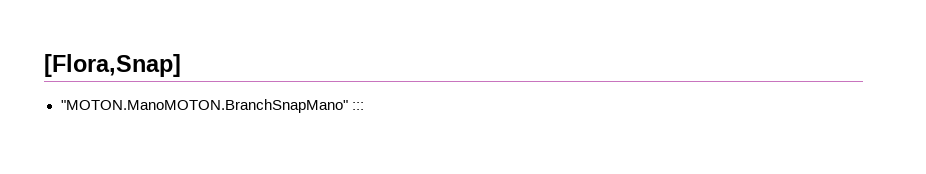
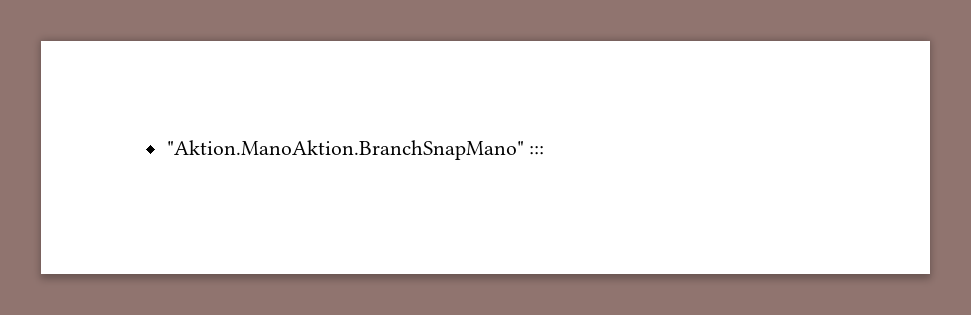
[44,54,181,77] [60,99,348,113] [Flora,Snap] // "MOTON.ManoMOTON.BranchSnapMano" -> [166,140,524,160] "Aktion.ManoAktion.BranchSnapMano"

